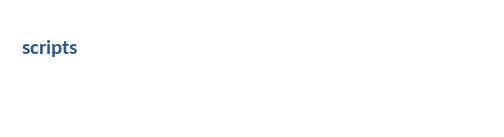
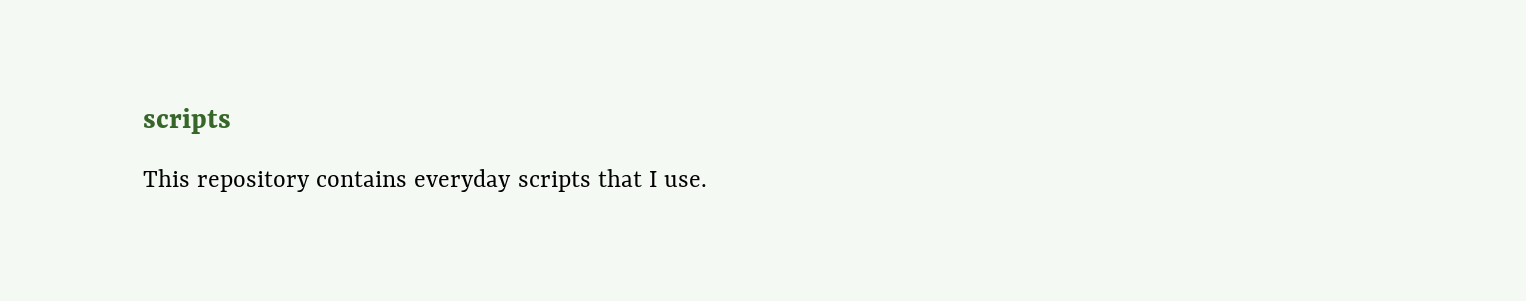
[22,40,77,57] scripts -> [143,108,231,134] [143,169,708,192] scripts // This repository contains everyday scripts that I use.

